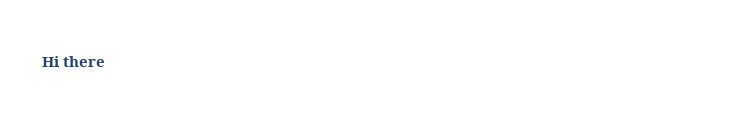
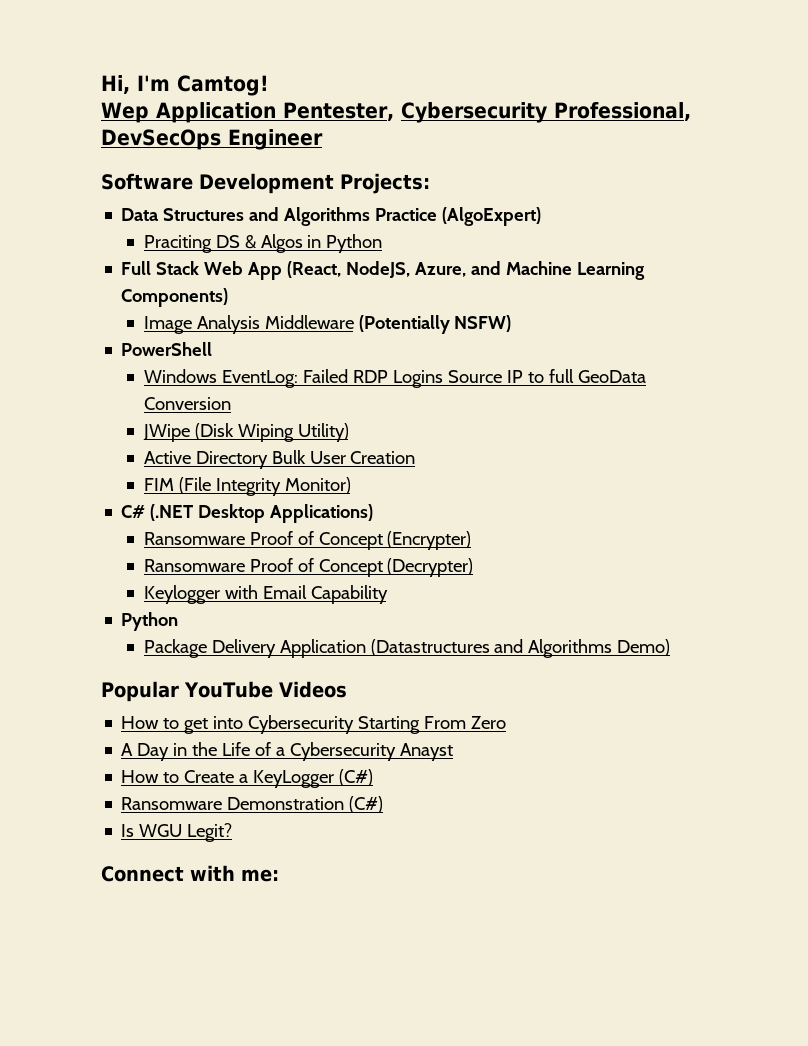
[42,56,106,67] Hi there -> [101,75,269,96] [101,102,691,123] [101,129,323,150] [101,173,430,194] [121,207,542,226] [143,234,383,253] [121,261,646,280] [121,288,229,307] [143,315,512,334] [121,342,213,356] [143,369,647,388] [143,397,231,410] [142,423,349,442] [143,450,416,469] [143,477,351,496] [121,504,374,523] [143,531,472,550] [143,558,474,577] [143,585,388,604] [121,612,179,631] [143,639,671,658] [101,681,347,702] [121,715,507,734] [121,742,454,761] [121,769,374,788] [121,796,384,813] [121,823,233,842] [101,865,279,882] Hi, I'm Camtog! // Wep Application Pentester, Cybersecurity Professional, DevSecOps Engineer // Software Development Projects: // Data Structures and Algorithms Practice (AlgoExpert) // Praciting DS & Algos in Python // Full Stack Web App (React, NodeJS, Azure, and Machine Learning Components) // Image Analysis Middleware (Potentially NSFW) // PowerShell // Windows EventLog: Failed RDP Logins Source IP to full GeoData Conversion // JWipe (Disk Wiping Utility) // Active Directory Bulk User Creation // FIM (File Integrity Monitor) // C# (.NET Desktop Applications) // Ransomware Proof of Concept (Encrypter) // Ransomware Proof of Concept (Decrypter) // Keylogger with Email Capability // Python // Package Delivery Application (Datastructures and Algorithms Demo) // Popular YouTube Videos // How to get into Cybersecurity Starting From Zero // A Day in the Life of a Cybersecurity Anayst // How to Create a KeyLogger (C#) // Ransomware Demonstration (C#) // Is WGU Legit? // Connect with me:

